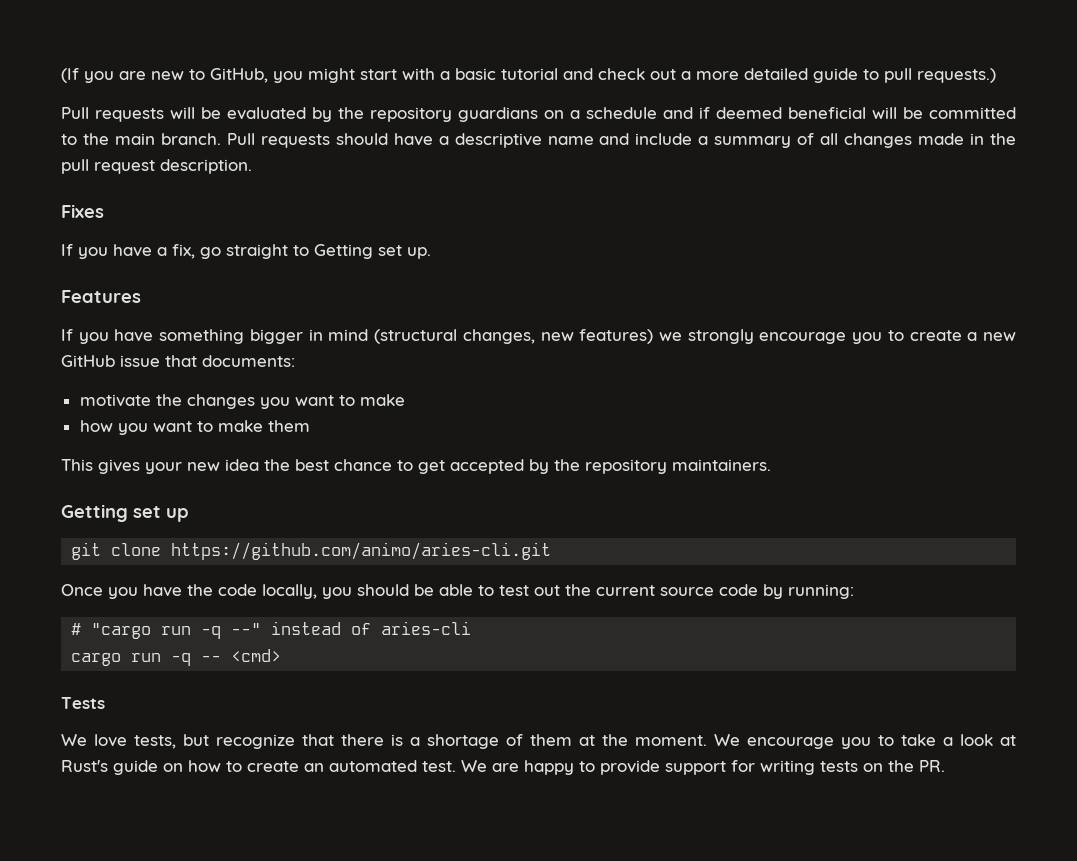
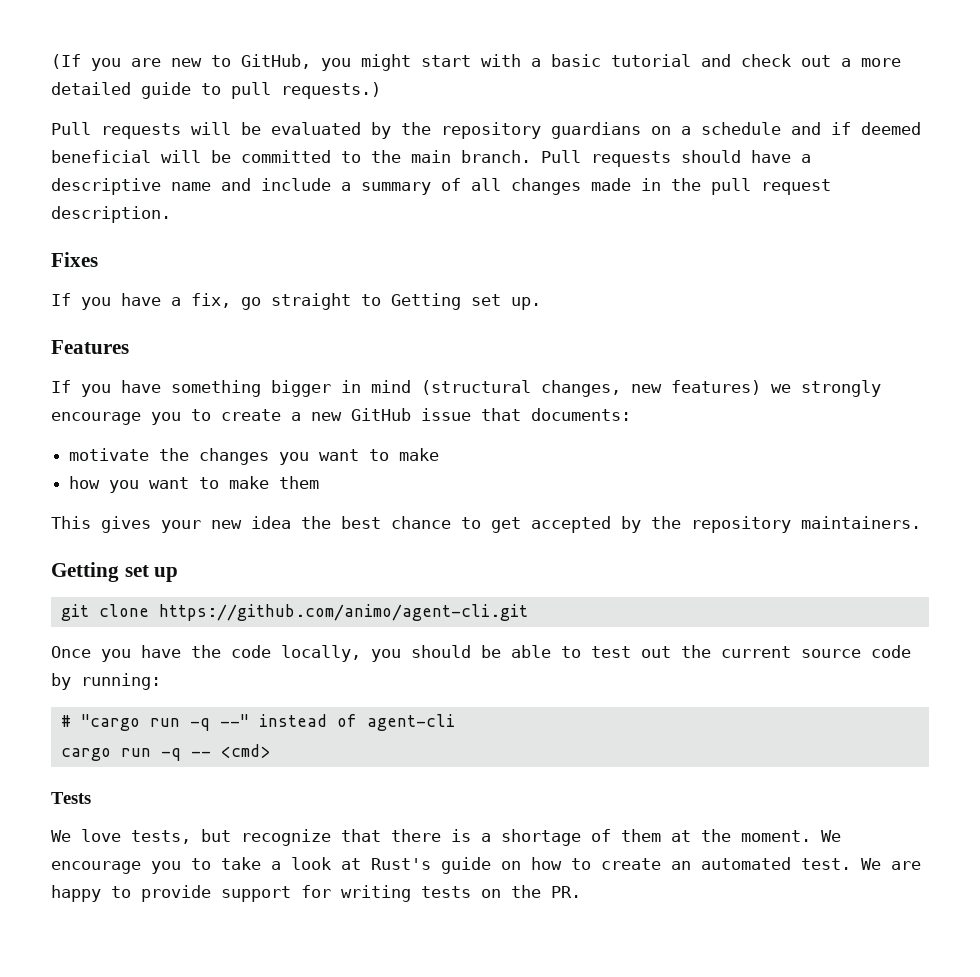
[171,542,552,560] https://github.com/animo/aries-cli.git -> [158,604,528,621] https://github.com/animo/agent-cli.git
[381,621,472,635] aries-cli -> [366,714,455,731] agent-cli

